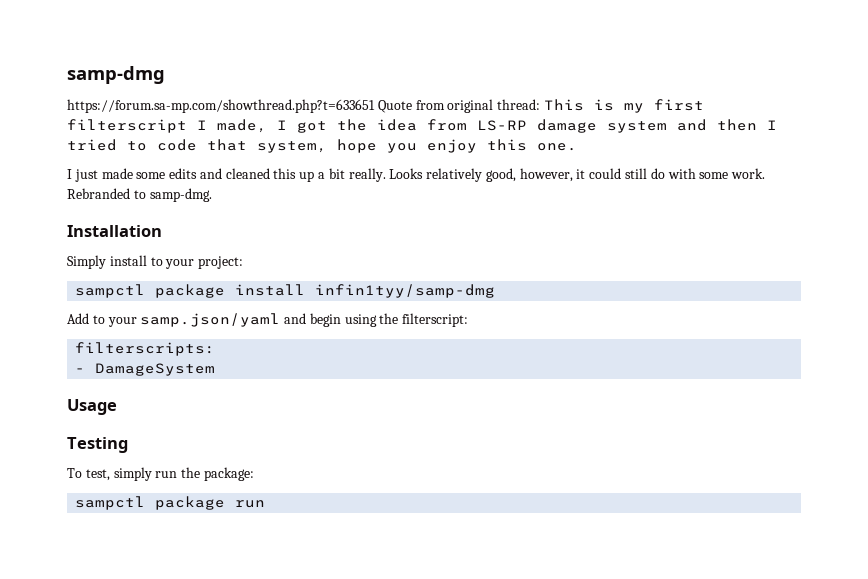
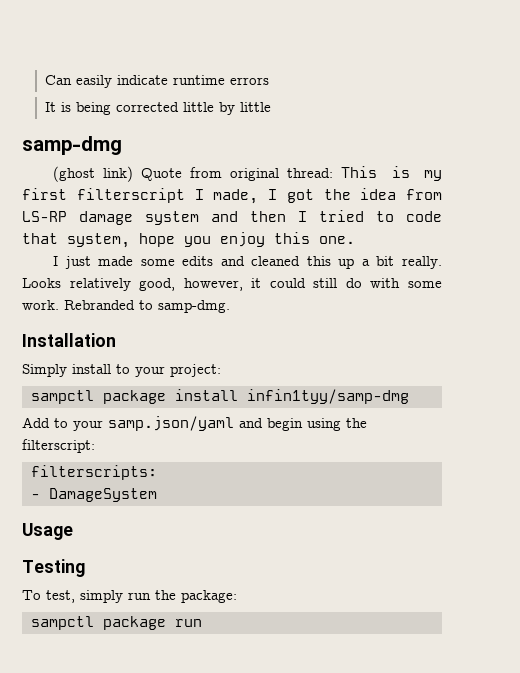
(67, 75) none -> [45,75,270,88] [45,102,272,115] Can easily indicate runtime errors // It is being corrected little by little //
[67,99,375,113] https://forum.sa-mp.com/showthread.php?t=633651 -> [53,166,134,182] (ghost link)

